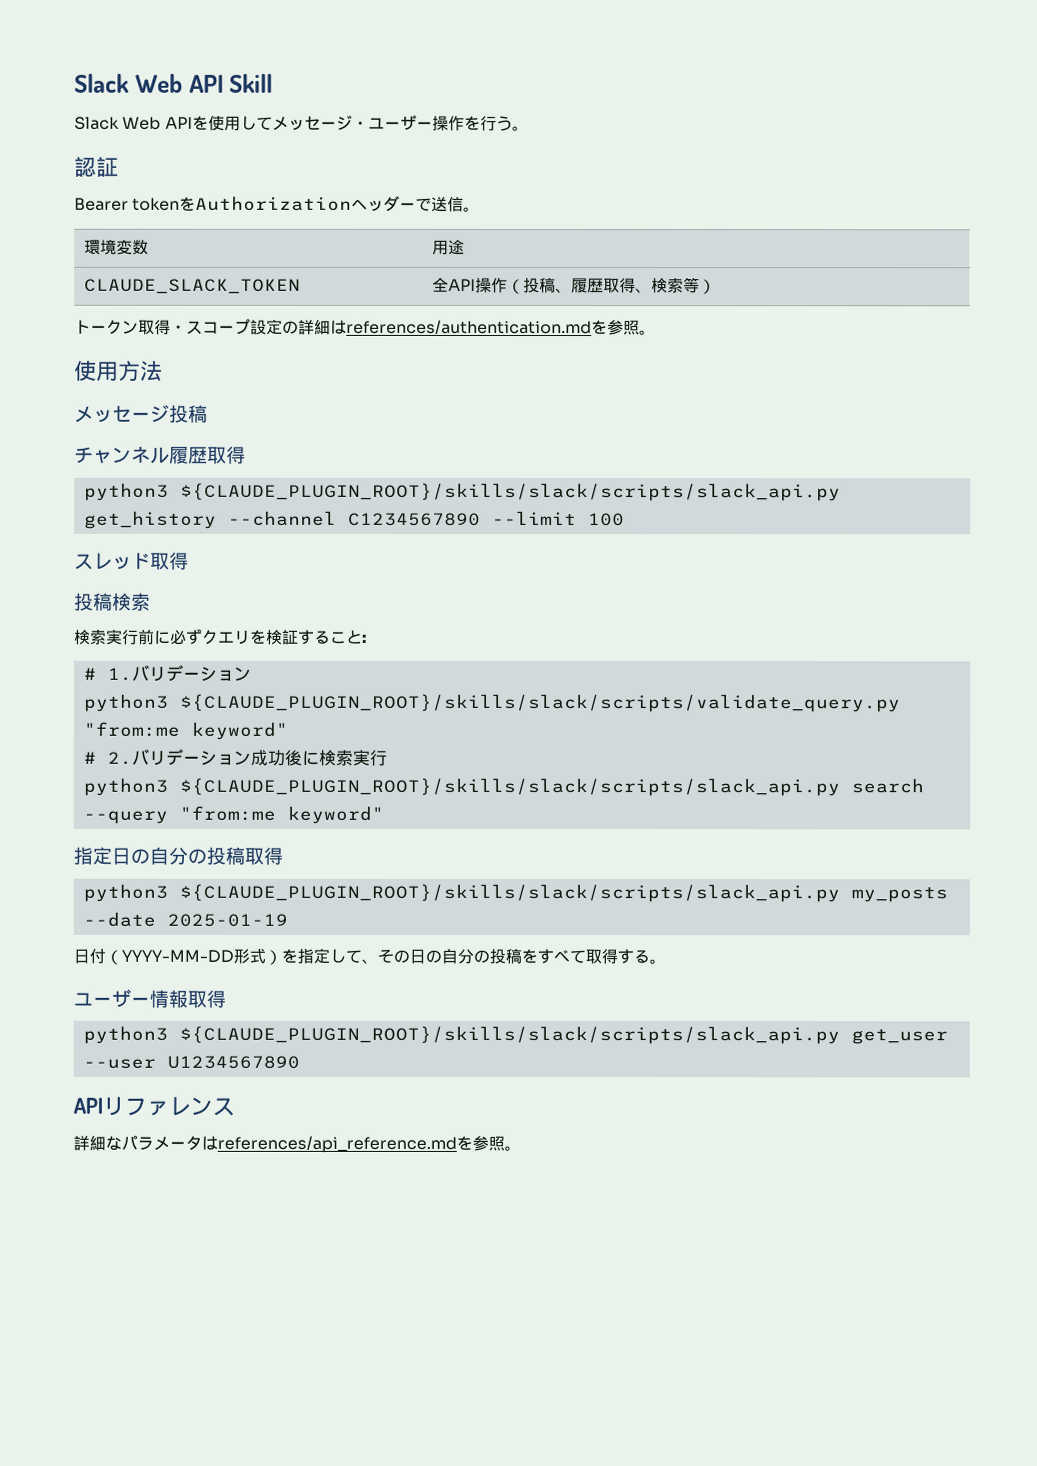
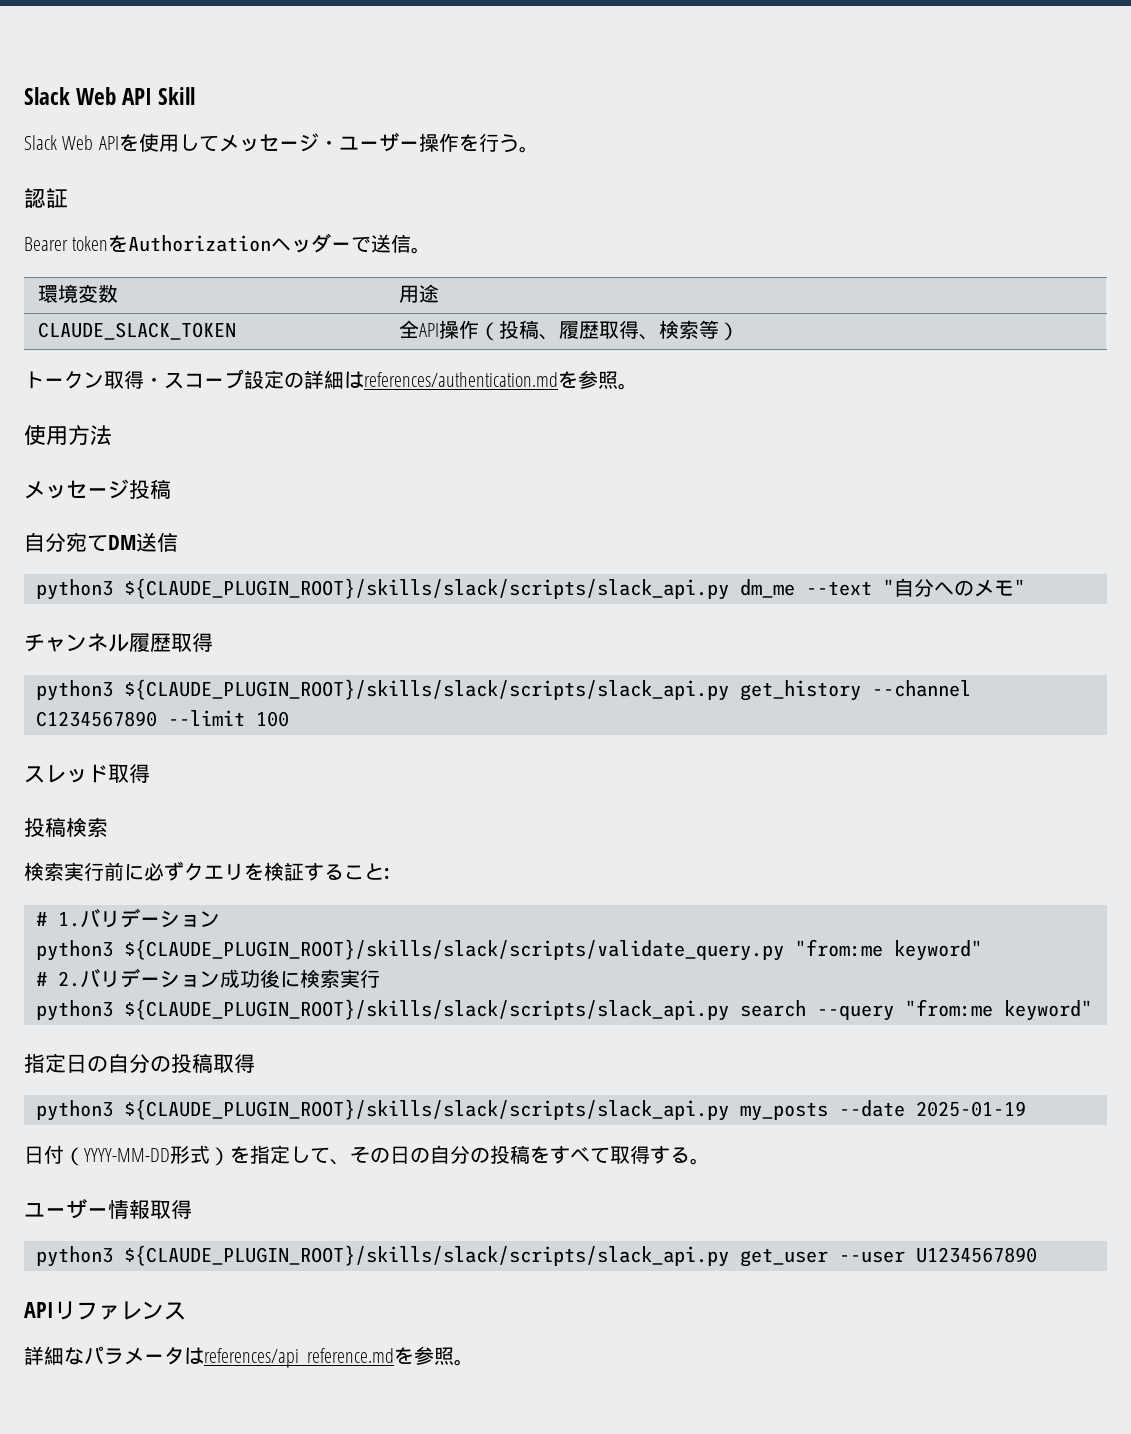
(208, 413) none -> [24,532,178,552] [35,578,1025,600] // 自分宛てDM送信 // python3 ${CLAUDE_PLUGIN_ROOT}/skills/slack/scripts/slack_api.py dm_me --text "自分へのメモ"

